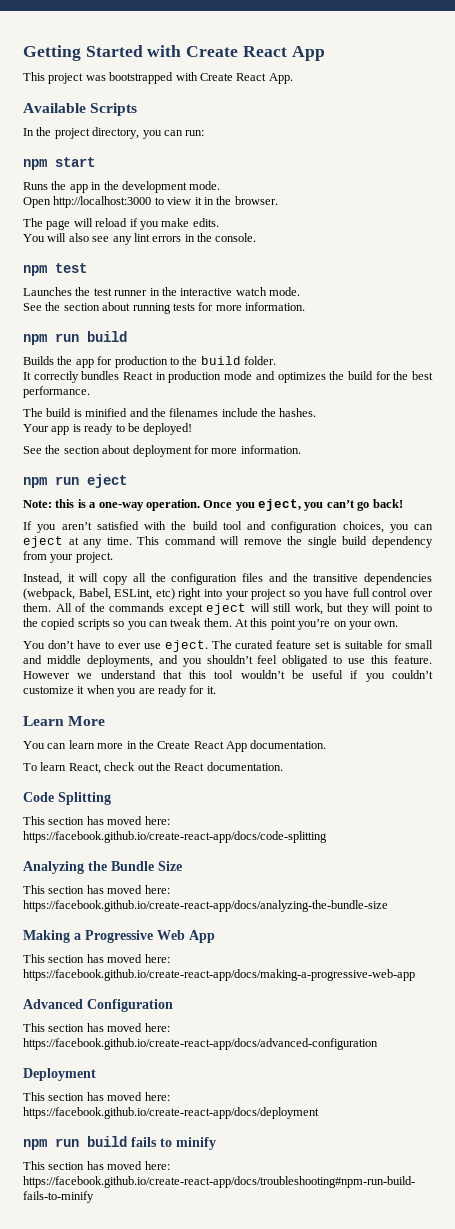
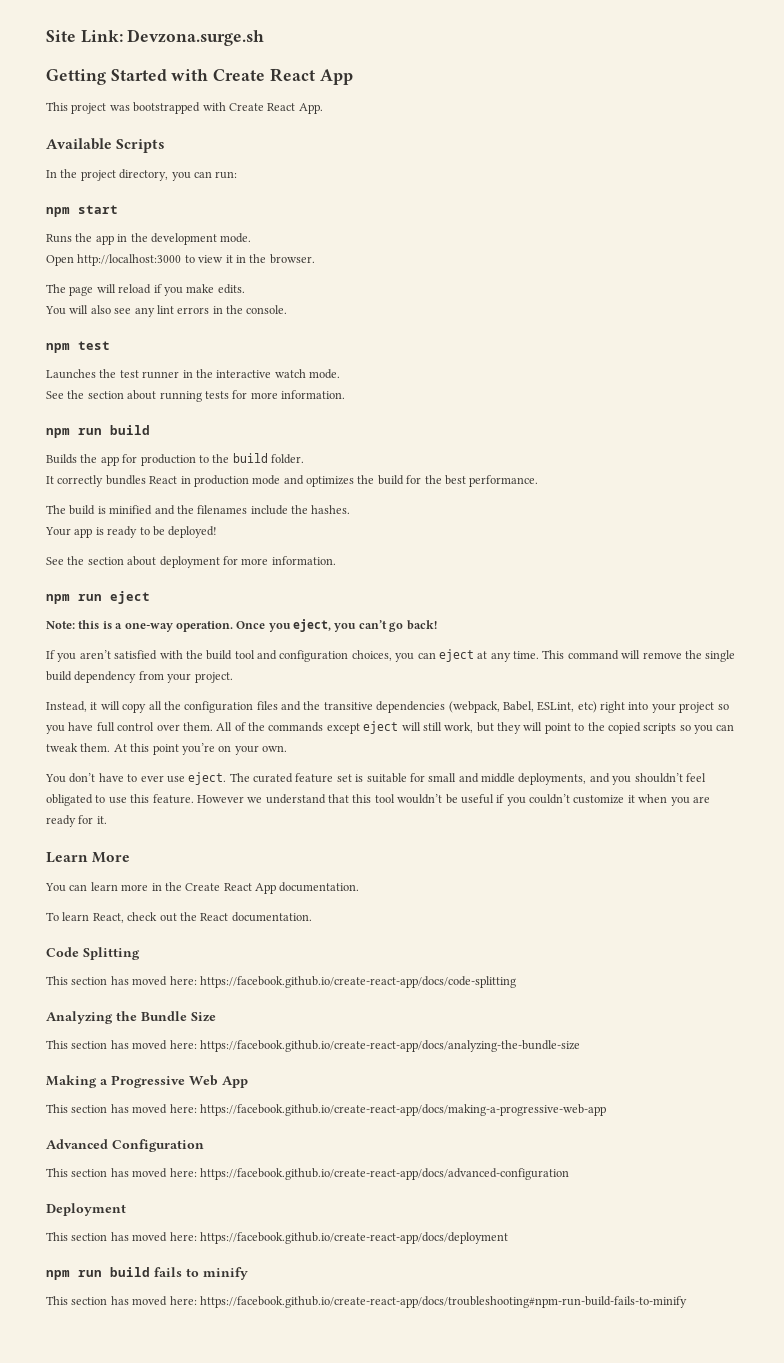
(23, 53) none -> [46,29,265,46] Site Link: Devzona.surge.sh //

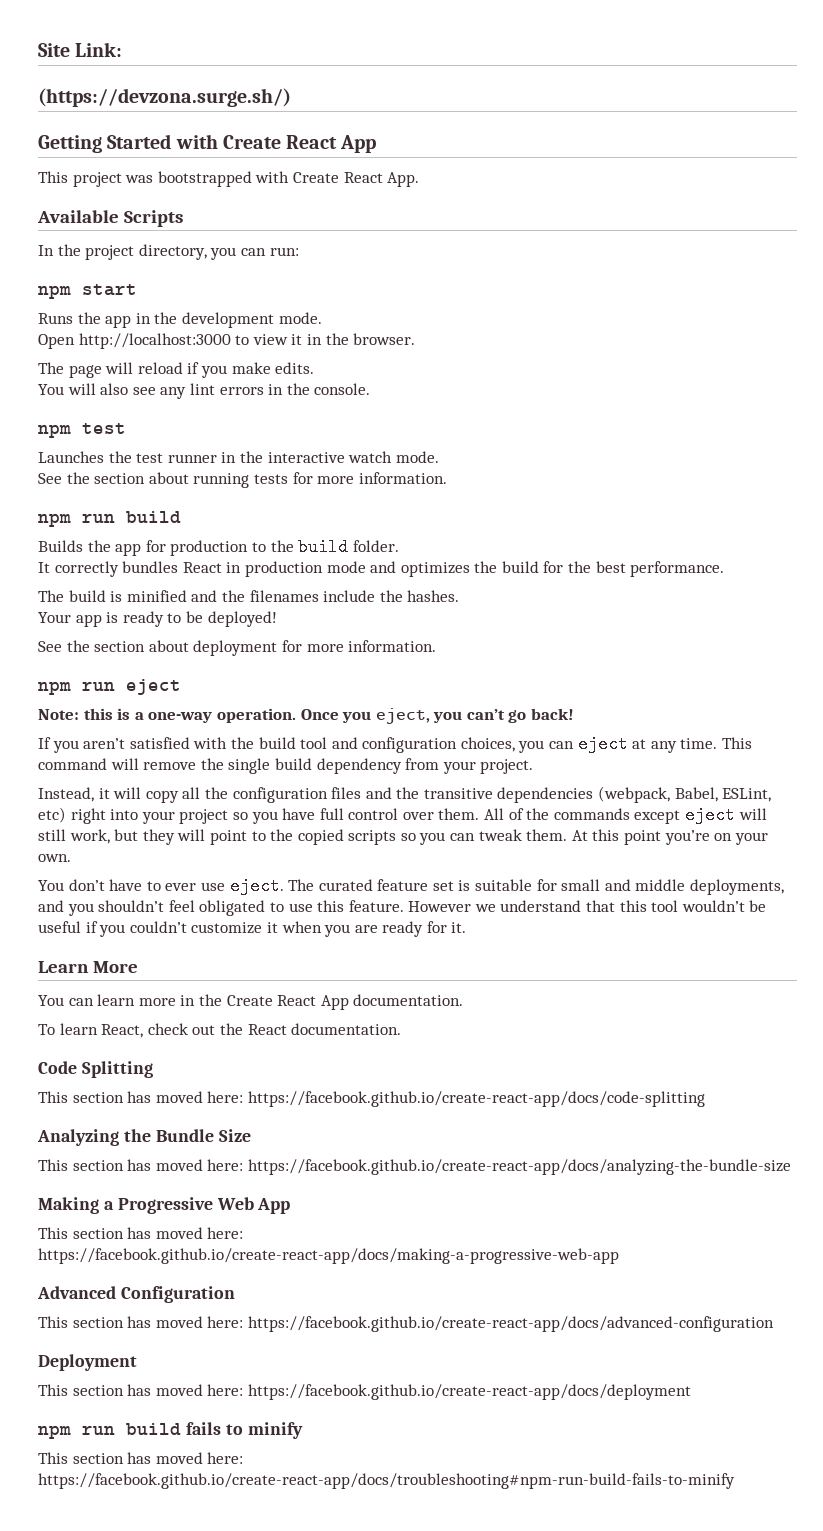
[127,29,265,46] Devzona.surge.sh -> [38,88,291,107] // (https://devzona.surge.sh/)

